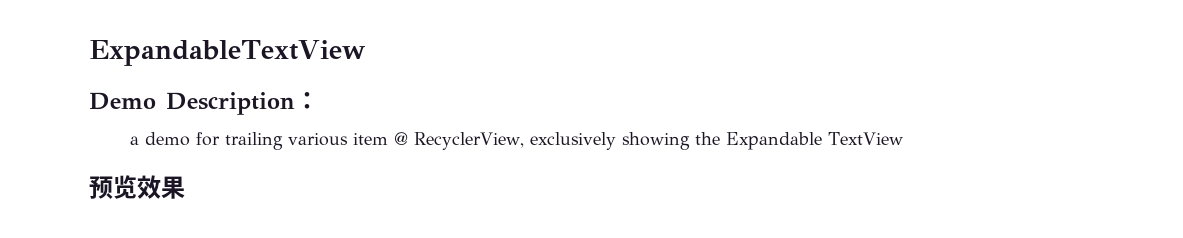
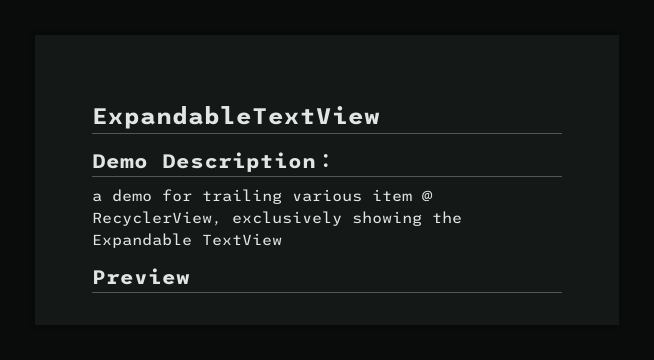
[89,175,185,199] 预览效果 -> [92,268,190,285] Preview

